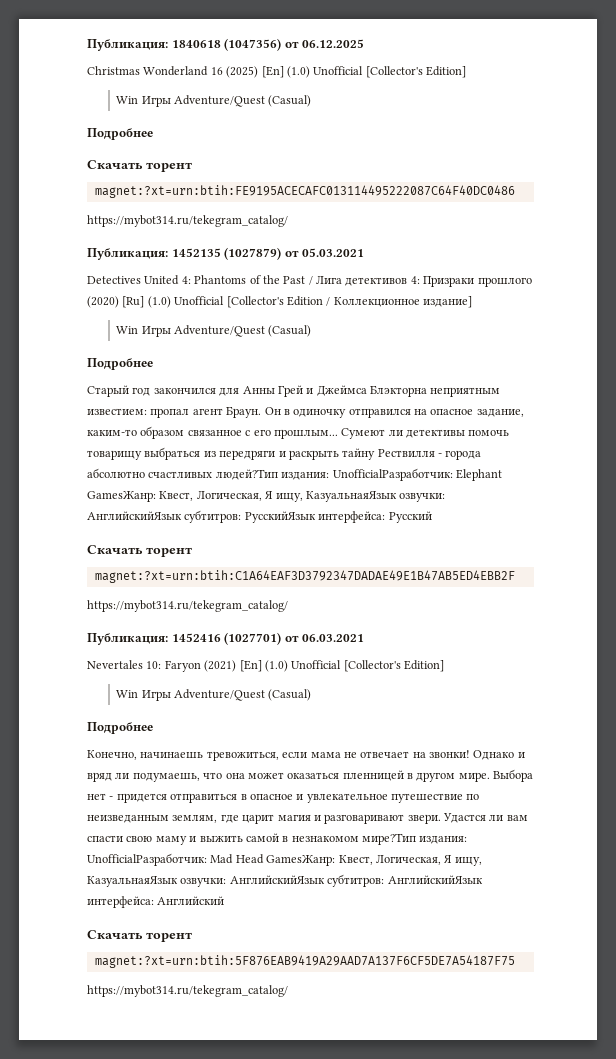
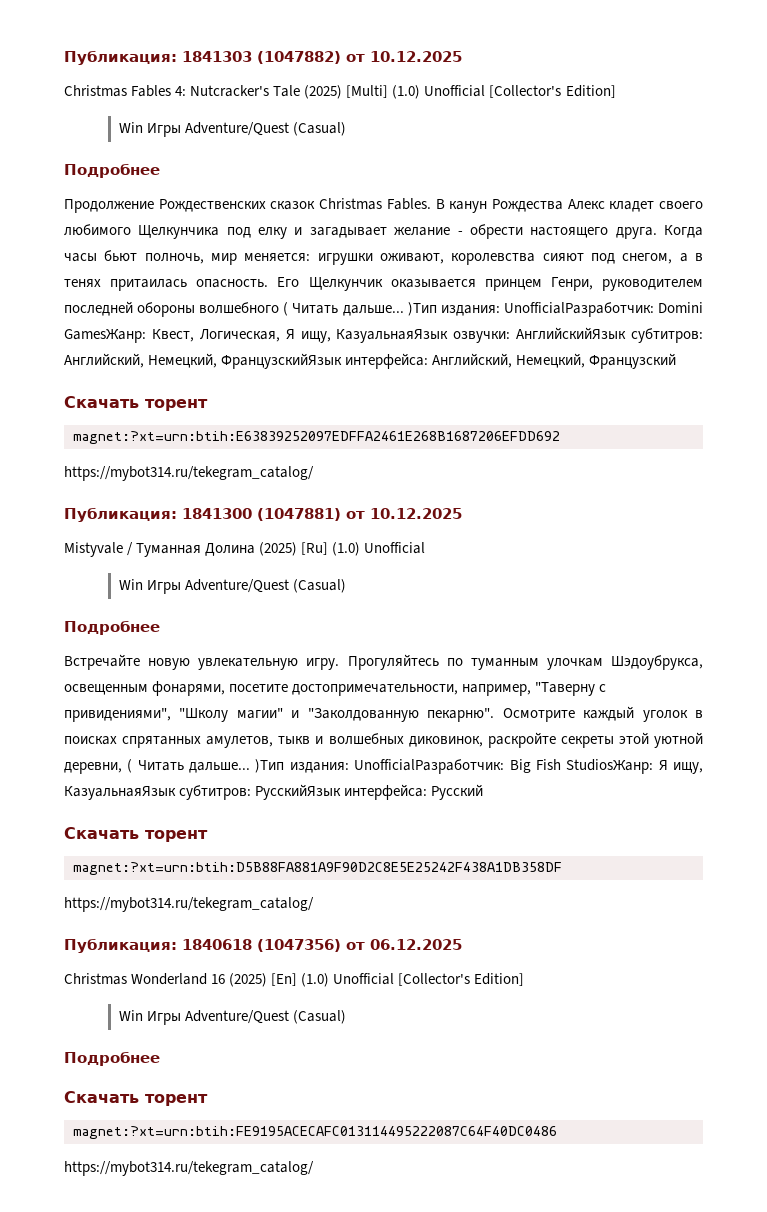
[87,39,168,51] Публикация: -> [64,50,462,65] [64,85,616,99] [118,122,346,137] [64,163,160,178] [64,198,703,213] [64,224,704,239] [64,250,704,265] [64,277,703,291] [64,301,703,317] [64,327,703,343] [64,353,677,369] [64,396,208,411] [73,431,560,444] [64,466,314,481] [64,507,462,522] [64,542,426,557] [118,579,346,594] [64,620,160,635] [64,654,703,670] [64,681,607,696] [64,706,704,722] [64,732,704,748] [64,759,704,774] [64,784,484,800] [64,827,208,842] [73,862,562,875] [64,897,314,912] [64,938,177,953] Публикация: 1841303 (1047882) от 10.12.2025 // Christmas Fables 4: Nutcracker's Tale (2025) [Multi] (1.0) Unofficial [Collector's Edition] // Win Игры Adventure/Quest (Casual) // Подробнее // Продолжение Рождественских сказок Christmas Fables. В канун Рождества Алекс кладет своего любимого Щелкунчика под елку и загадывает желание - обрести настоящего друга. Когда часы бьют полночь, мир меняется: игрушки оживают, королевства сияют под снегом, а в тенях притаилась опасность. Его Щелкунчик оказывается принцем Генри, руководителем последней обороны волшебного ( Читать дальше... )Тип издания: UnofficialРазработчик: Domini GamesЖанр: Квест, Логическая, Я ищу, КазуальнаяЯзык озвучки: АнглийскийЯзык субтитров: Английский, Немецкий, ФранцузскийЯзык интерфейса: Английский, Немецкий, Французский // Скачать торент // magnet:?xt=urn:btih:E63839252097EDFFA2461E268B1687206EFDD692 // https://mybot314.ru/tekegram_catalog/ // Публикация: 1841300 (1047881) от 10.12.2025 // Mistyvale / Туманная Долина (2025) [Ru] (1.0) Unofficial // Win Игры Adventure/Quest (Casual) // Подробнее // Встречайте новую увлекательную игру. Прогуляйтесь по туманным улочкам Шэдоубрукса, освещенным фонарями, посетите достопримечательности, например, "Таверну с привидениями", "Школу магии" и "Заколдованную пекарню". Осмотрите каждый уголок в поисках спрятанных амулетов, тыкв и волшебных диковинок, раскройте секреты этой уютной деревни, ( Читать дальше... )Тип издания: UnofficialРазработчик: Big Fish StudiosЖанр: Я ищу, КазуальнаяЯзык субтитров: РусскийЯзык интерфейса: Русский // Скачать торент // magnet:?xt=urn:btih:D5B88FA881A9F90D2C8E5E25242F438A1DB358DF // https://mybot314.ru/tekegram_catalog/ // Публикация:
[87,247,365,260] [87,275,532,287] [87,296,472,308] [116,325,312,337] [87,358,153,370] [87,385,501,397] [87,406,524,418] [87,426,510,439] [87,447,482,460] [87,468,502,481] [87,490,446,502] [87,510,432,523] [87,545,192,557] [94,570,515,583] [87,600,288,612] [87,632,365,645] [87,660,444,672] [116,689,312,701] [87,722,153,734] [87,750,525,761] [87,769,534,782] [87,793,480,803] [87,813,528,824] [87,833,468,845] [87,853,482,866] [87,874,483,887] [87,896,225,908] [87,930,192,942] [94,955,515,968] [87,985,288,997] // Публикация: 1452135 (1027879) от 05.03.2021 // Detectives United 4: Phantoms of the Past / Лига детективов 4: Призраки прошлого (2020) [Ru] (1.0) Unofficial [Collector's Edition / Коллекционное издание] // Win Игры Adventure/Quest (Casual) // Подробнее // Старый год закончился для Анны Грей и Джеймса Блэкторна неприятным известием: пропал агент Браун. Он в одиночку отправился на опасное задание, каким-то образом связанное с его прошлым... Сумеют ли детективы помочь товарищу выбраться из передряги и раскрыть тайну Рествилля - города абсолютно счастливых людей?Тип издания: UnofficialРазработчик: Elephant GamesЖанр: Квест, Логическая, Я ищу, КазуальнаяЯзык озвучки: АнглийскийЯзык субтитров: РусскийЯзык интерфейса: Русский // Скачать торент // magnet:?xt=urn:btih:C1A64EAF3D3792347DADAE49E1B47AB5ED4EBB2F // https://mybot314.ru/tekegram_catalog/ // Публикация: 1452416 (1027701) от 06.03.2021 // Nevertales 10: Faryon (2021) [En] (1.0) Unofficial [Collector's Edition] // Win Игры Adventure/Quest (Casual) // Подробнее // Конечно, начинаешь тревожиться, если мама не отвечает на звонки! Однако и вряд ли подумаешь, что она может оказаться пленницей в другом мире. Выбора нет - придется отправиться в опасное и увлекательное путешествие по неизведанным землям, где царит магия и разговаривают звери. Удастся ли вам спасти свою маму и выжить самой в незнакомом мире?Тип издания: UnofficialРазработчик: Mad Head GamesЖанр: Квест, Логическая, Я ищу, КазуальнаяЯзык озвучки: АнглийскийЯзык субтитров: АнглийскийЯзык интерфейса: Английский // Скачать торент // magnet:?xt=urn:btih:5F876EAB9419A29AAD7A137F6CF5DE7A54187F75 // https://mybot314.ru/tekegram_catalog/ -> (314, 1168) none

